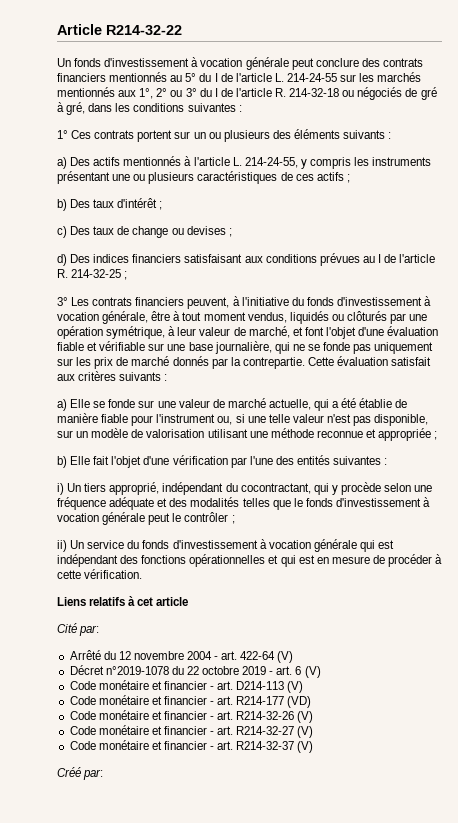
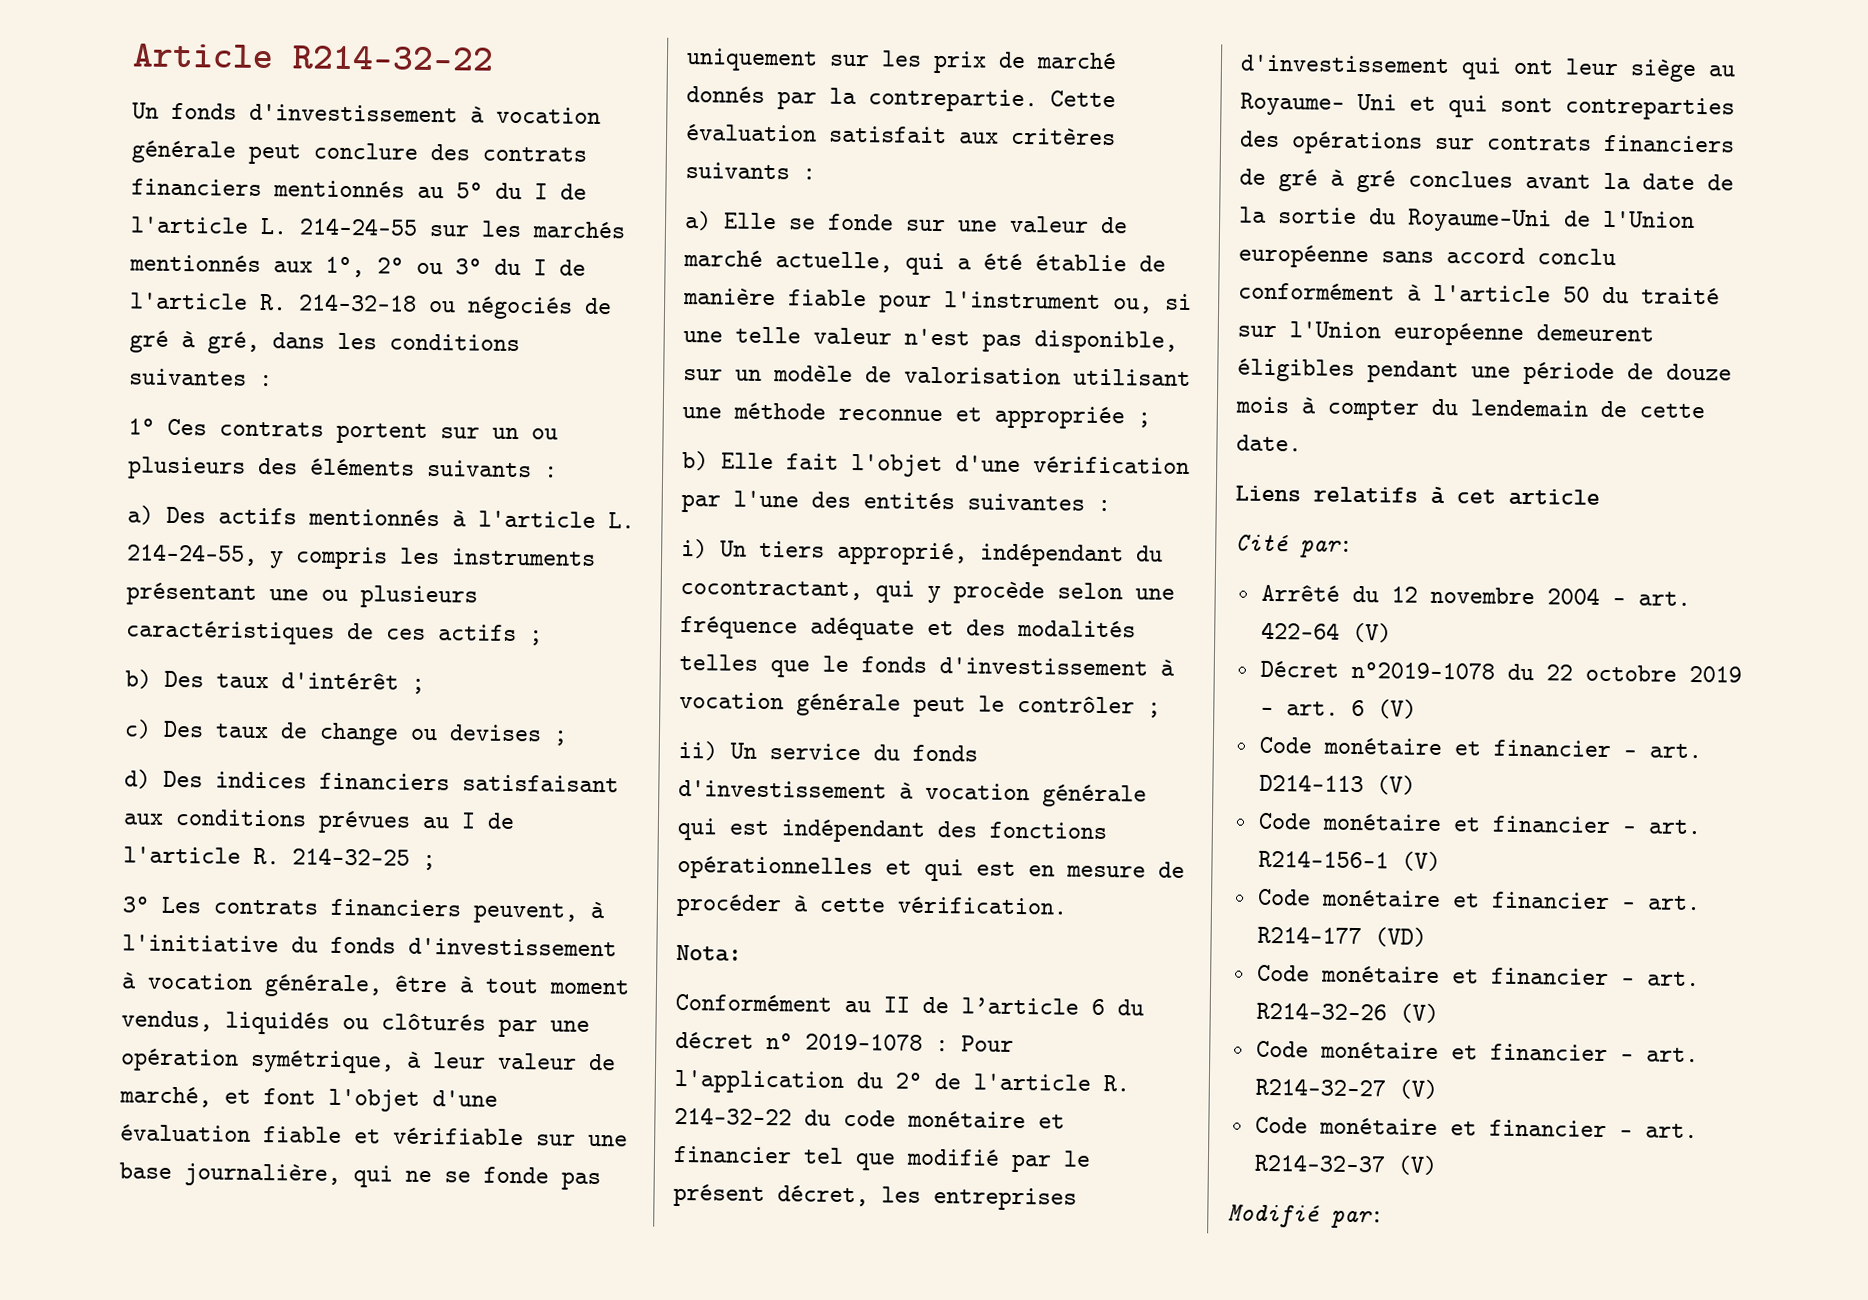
(143, 574) none -> [676,944,742,962] [675,993,1144,1016] [675,1031,1014,1052] [674,1069,1130,1094] [674,1106,1065,1129] [673,1145,1091,1173] [673,1183,1077,1211] [1240,54,1735,83] [1240,92,1735,121] [1239,130,1735,155] [1239,168,1734,193] [1239,206,1695,233] [1238,244,1616,269] [1238,282,1720,305] [1237,321,1654,346] [1237,358,1732,386] [1235,396,1705,421] [1236,434,1302,452] // Nota: // Conformément au II de l’article 6 du décret n° 2019-1078 : Pour l'application du 2° de l'article R. 214-32-22 du code monétaire et financier tel que modifié par le présent décret, les entreprises d'investissement qui ont leur siège au Royaume- Uni et qui sont contreparties des opérations sur contrats financiers de gré à gré conclues avant la date de la sortie du Royaume-Uni de l'Union européenne sans accord conclu conformément à l'article 50 du traité sur l'Union européenne demeurent éligibles pendant une période de douze mois à compter du lendemain de cette date.
(304, 687) none -> [1257,812,1702,835] [1257,849,1441,872] // Code monétaire et financier - art. R214-156-1 (V)
[57,767,81,777] Créé -> [1227,1204,1320,1228] Modifié

